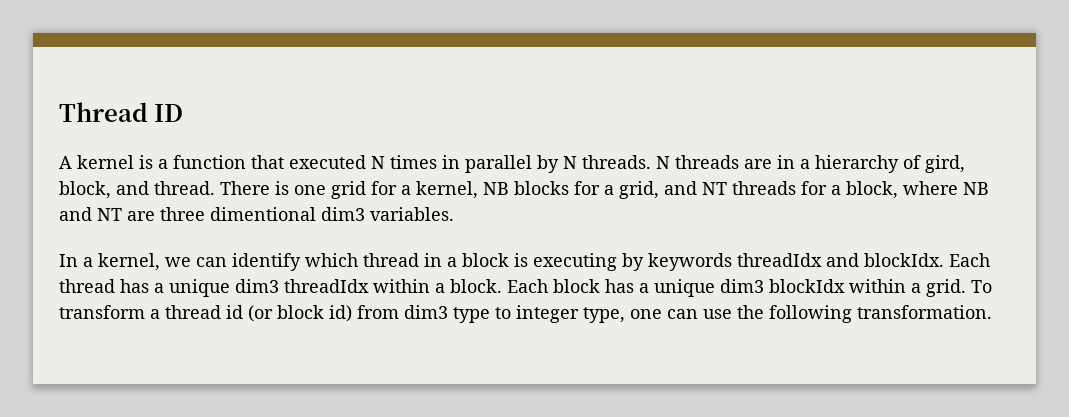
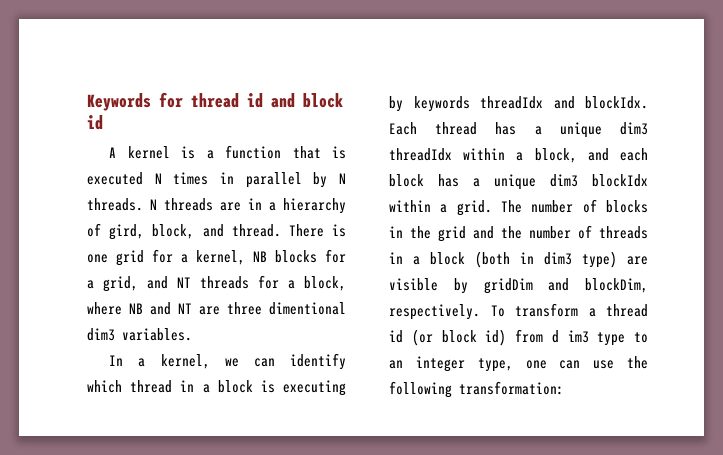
[59,102,184,122] Thread ID -> [87,92,343,111] [87,115,103,130] Keywords for thread id and block id
(284, 162) none -> [332,146,346,159] is
[450,279,548,293] block. Each -> [534,148,648,163] block, and each
(966, 288) none -> [501,199,648,213] [389,225,648,242] [389,251,648,268] [389,278,648,294] [389,304,480,320] The number of blocks in the grid and the number of threads in a block (both in dim3 type) are visible by gridDim and blockDim, respectively.
[404,305,448,319] dim3 -> [551,330,589,343] d im3
(511, 313) none -> [389,360,403,369] an
[857,305,992,319] transformation. -> [459,381,564,395] transformation:

